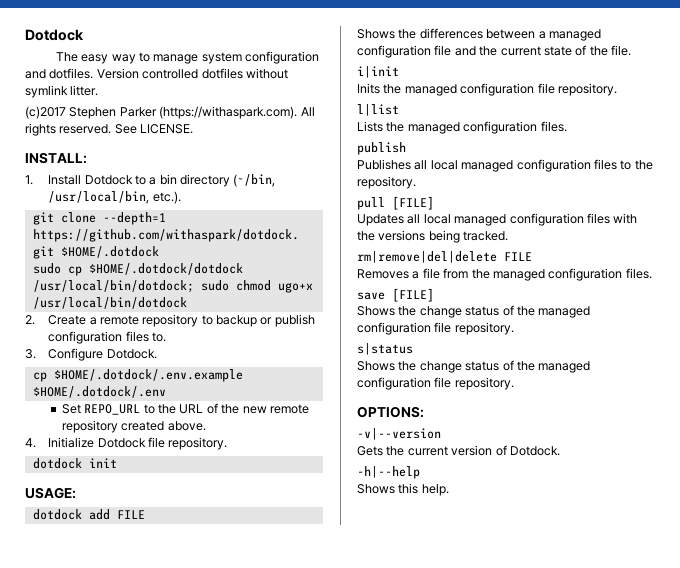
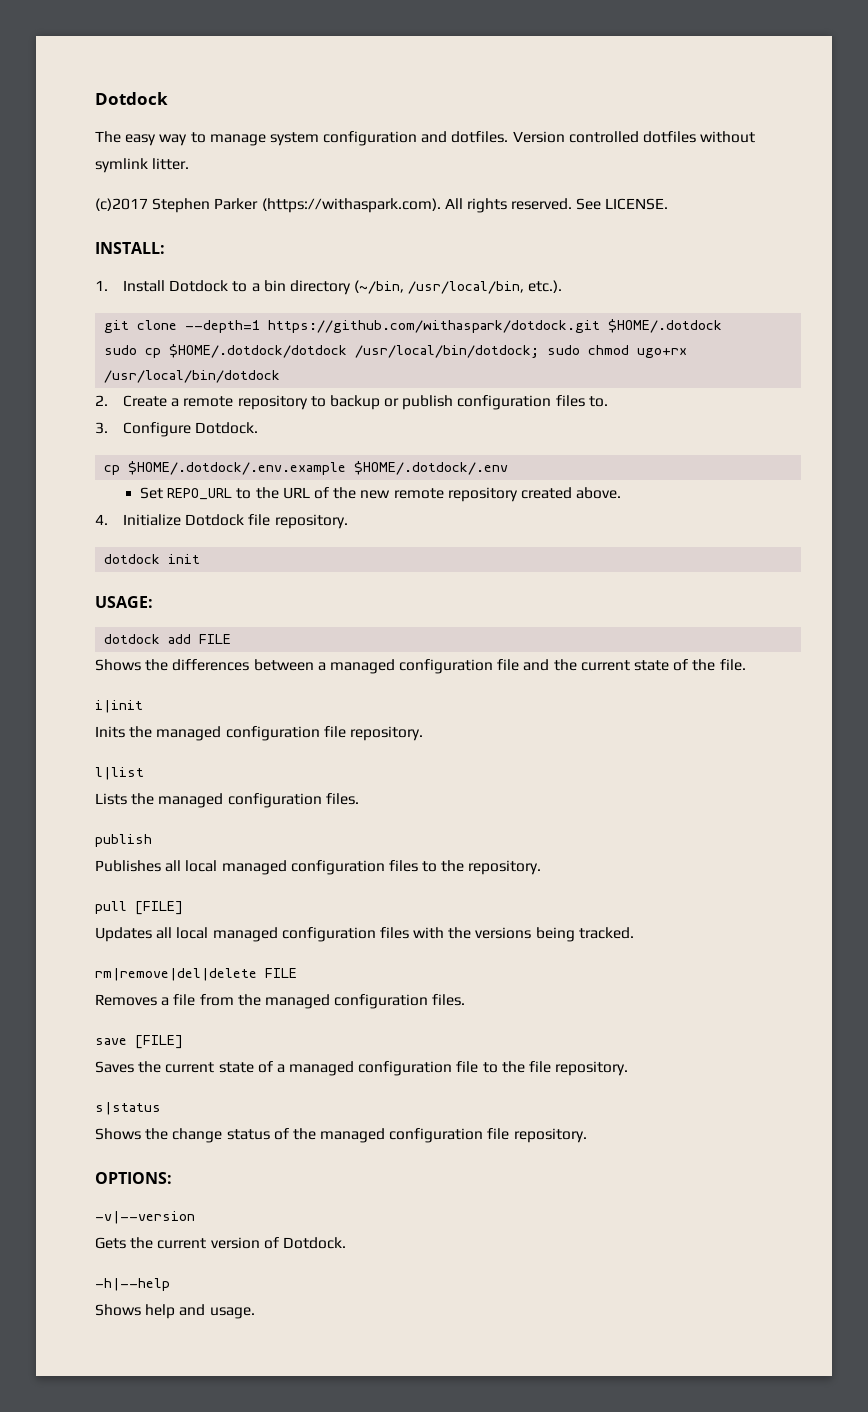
[277,282,313,293] ugo+x -> [637,348,688,358] ugo+rx
[357,305,591,318] [357,322,431,335] Shows the change status of the managed configuration -> [95,1061,525,1076] Saves the current state of a managed configuration file to the
[398,483,449,496] this help. -> [145,1304,255,1319] help and usage.

